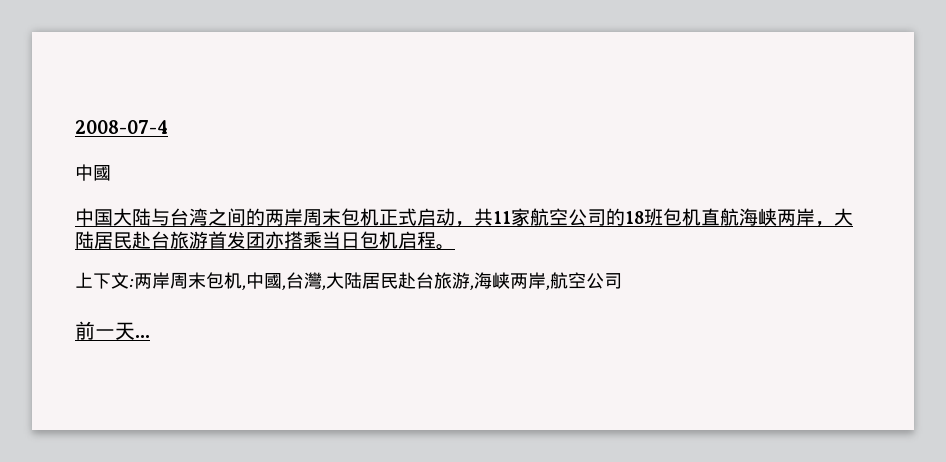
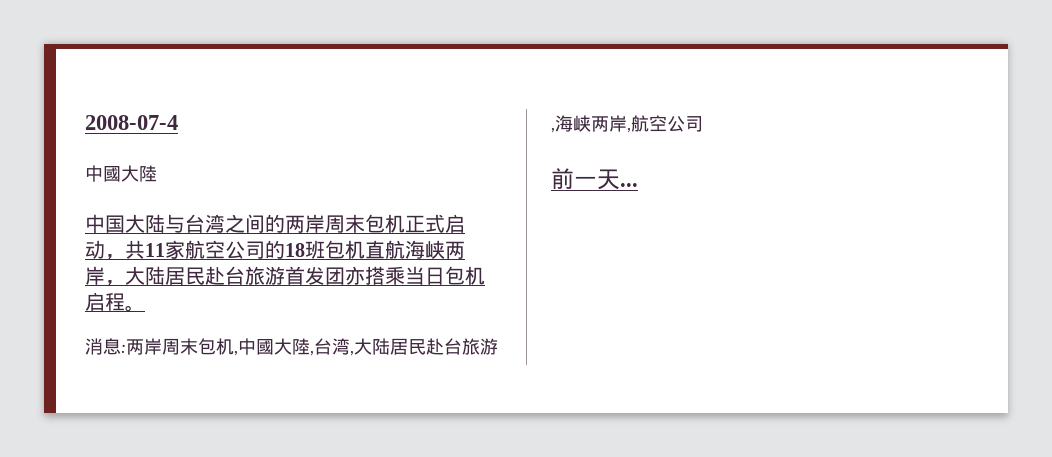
(111, 173) none -> [121,165,157,182] 大陸
[75,272,129,289] 上下文 -> [85,338,121,355] 消息
[282,272,322,290] ,台灣 -> [274,338,350,356] 大陸,台湾

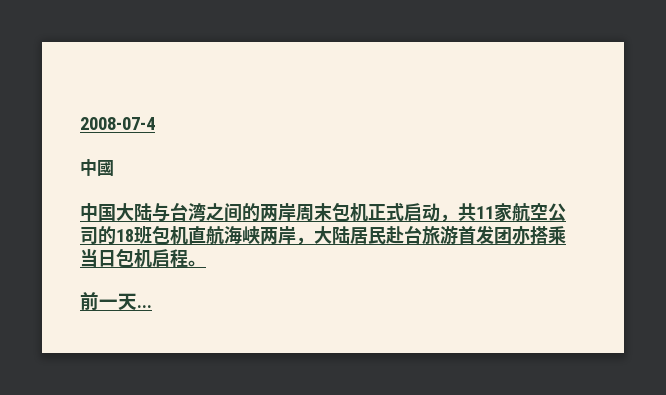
[121,165,157,182] 大陸 -> (114, 168) none
[85,338,498,356] [551,115,703,133] // 消息:两岸周末包机,中國大陸,台湾,大陆居民赴台旅游,海峡两岸,航空公司 -> (206, 263) none

